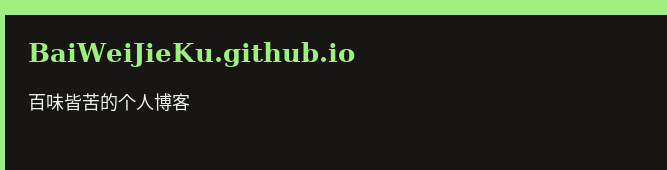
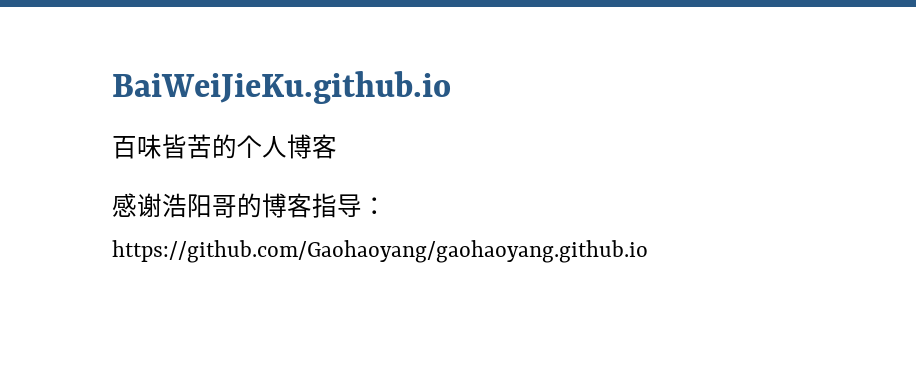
(190, 102) none -> [112,193,387,218] [112,240,648,263] // 感谢浩阳哥的博客指导：https://github.com/Gaohaoyang/gaohaoyang.github.io

